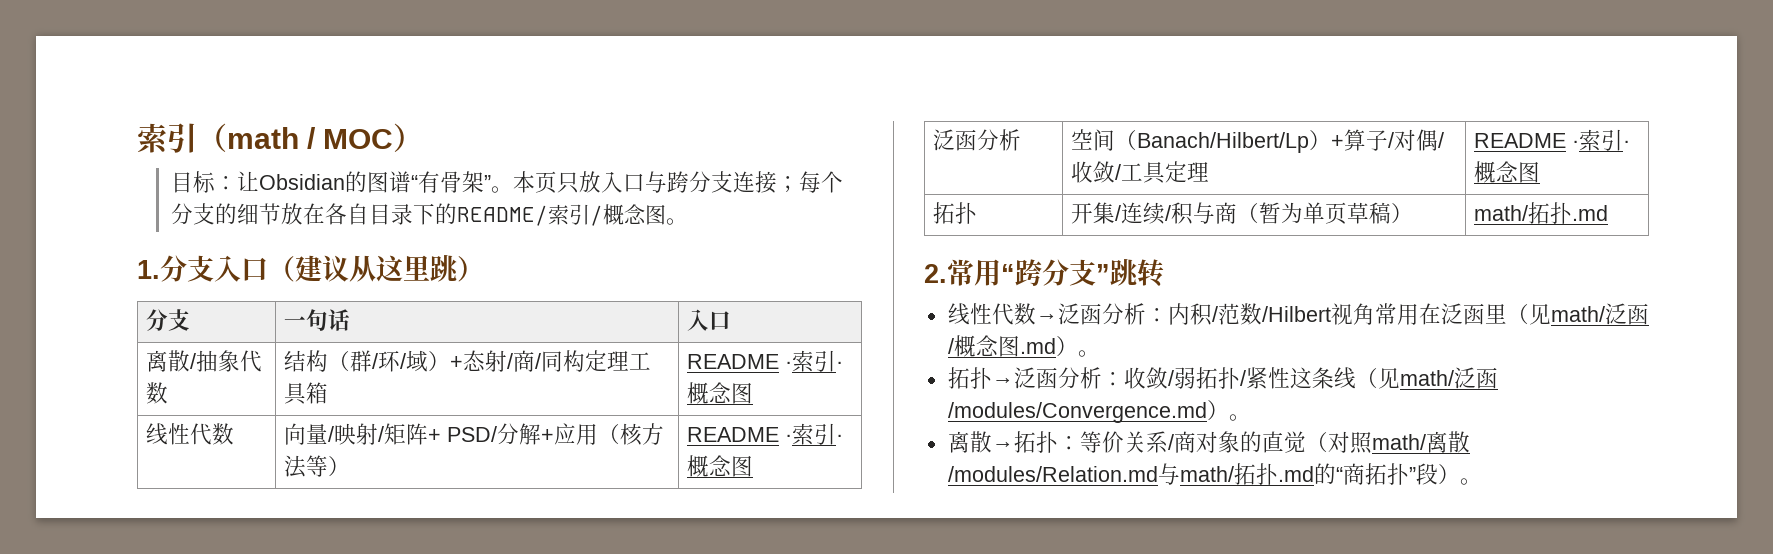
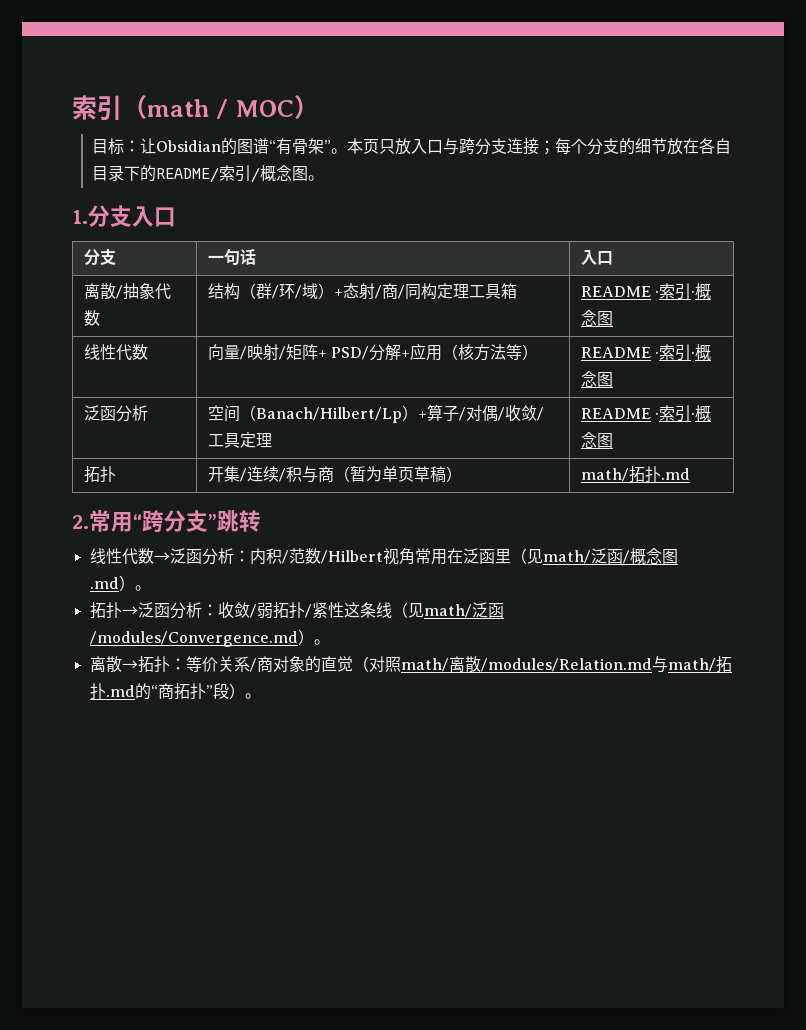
[268,255,484,282] （建议从这里跳） -> (176, 217) none

